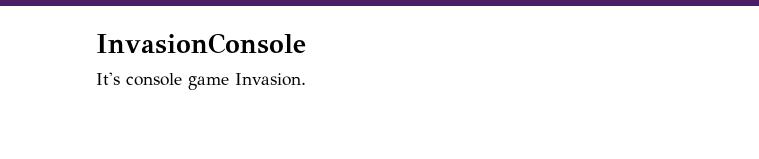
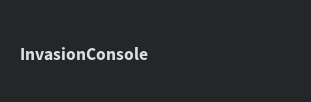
[96,72,306,90] // It's console game Invasion. -> (148, 54) none

